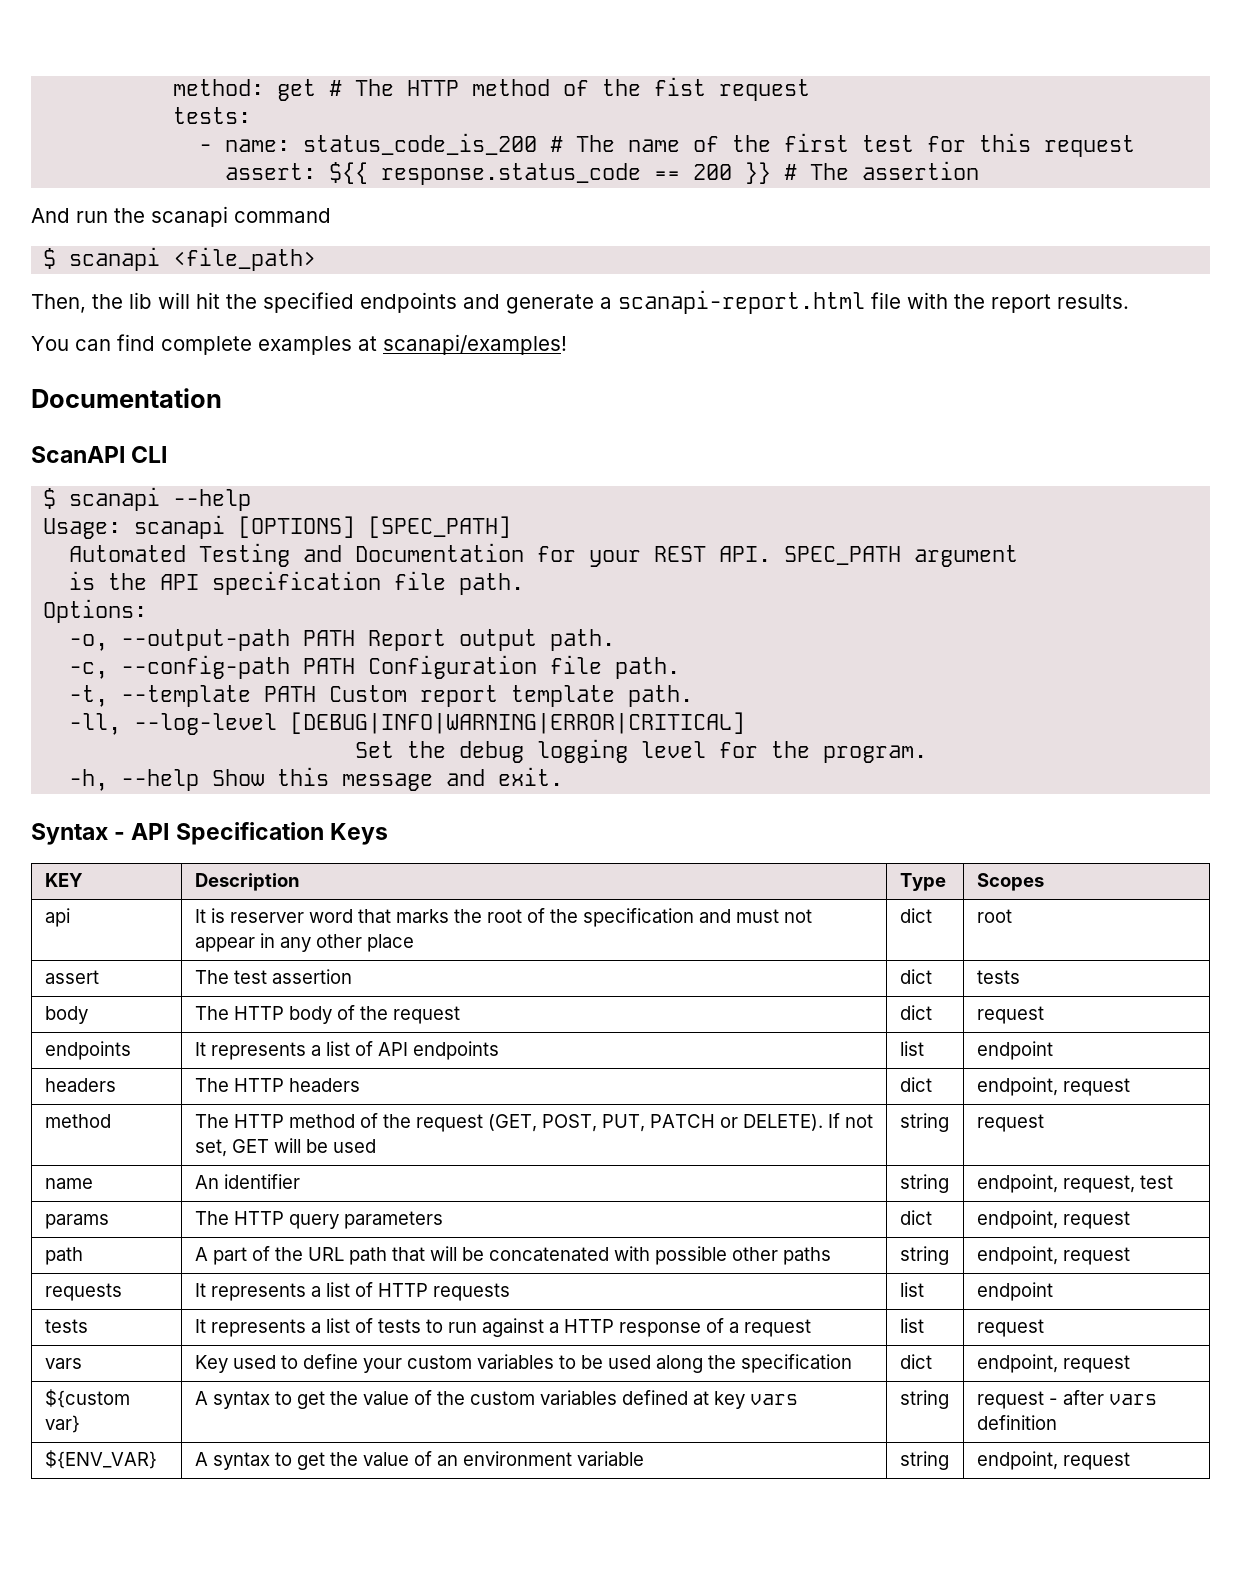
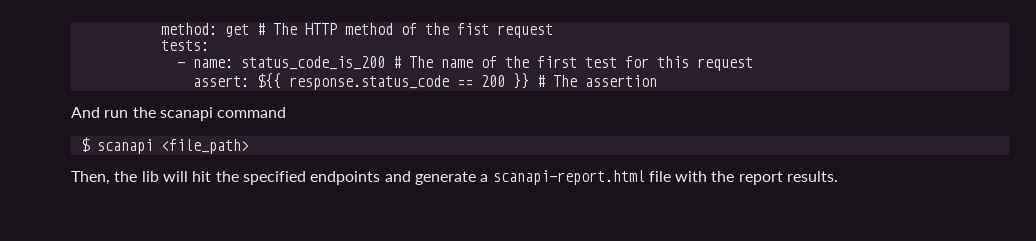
[31,334,567,355] [31,388,222,408] [31,446,168,463] [43,487,252,511] [43,515,512,539] [69,543,1019,567] [69,571,525,595] [43,599,148,623] [69,629,616,651] [69,655,681,679] [69,685,694,707] [69,712,746,735] [355,739,928,763] [69,767,564,791] [31,822,388,845] [44,873,83,887] [194,873,300,891] [899,873,946,891] [976,873,1044,891] [44,908,70,927] [194,908,812,927] [194,933,414,952] [899,908,932,923] [976,909,1012,923] [44,970,99,984] [194,969,352,984] [899,969,932,984] [976,970,1020,984] [44,1006,88,1024] [194,1005,460,1024] [899,1005,932,1020] [976,1006,1044,1024] [44,1041,131,1060] [194,1041,499,1060] [899,1041,924,1056] [976,1041,1053,1060] [44,1078,116,1092] [194,1078,360,1092] [899,1077,932,1092] [976,1077,1130,1096] [44,1114,111,1128] [194,1113,873,1132] [194,1138,376,1157] [899,1113,949,1132] [976,1114,1044,1132] [44,1178,93,1189] [194,1174,300,1189] [899,1174,949,1193] [976,1174,1173,1193] [44,1214,109,1229] [194,1211,443,1229] [899,1210,932,1225] [976,1210,1130,1229] [44,1247,83,1265] [194,1246,831,1265] [899,1246,949,1265] [976,1246,1130,1265] [44,1283,122,1301] [194,1282,510,1301] [899,1282,924,1297] [976,1282,1053,1301] [44,1319,88,1333] [194,1318,811,1337] [899,1318,924,1333] [976,1319,1044,1337] [44,1358,82,1369] [194,1354,852,1373] [899,1354,932,1369] [976,1354,1130,1373] [44,1389,130,1408] [44,1415,80,1433] [194,1390,798,1409] [899,1390,949,1409] [976,1390,1157,1409] [976,1415,1057,1430] [44,1450,157,1469] [194,1451,644,1470] [899,1451,949,1470] [976,1451,1130,1470] // You can find complete examples at scanapi/examples! // Documentation // ScanAPI CLI // $ scanapi --help // Usage: scanapi [OPTIONS] [SPEC_PATH] // Automated Testing and Documentation for your REST API. SPEC_PATH argument // is the API specification file path. // Options: // -o, --output-path PATH Report output path. // -c, --config-path PATH Configuration file path. // -t, --template PATH Custom report template path. // -ll, --log-level [DEBUG|INFO|WARNING|ERROR|CRITICAL] // Set the debug logging level for the program. // -h, --help Show this message and exit. // Syntax - API Specification Keys // KEY | Description | Type | Scopes // api | It is reserver word that marks the root of the specification and must not appear in any other place | dict | root // assert | The test assertion | dict | tests // body | The HTTP body of the request | dict | request // endpoints | It represents a list of API endpoints | list | endpoint // headers | The HTTP headers | dict | endpoint, request // method | The HTTP method of the request (GET, POST, PUT, PATCH or DELETE). If not set, GET will be used | string | request // name | An identifier | string | endpoint, request, test // params | The HTTP query parameters | dict | endpoint, request // path | A part of the URL path that will be concatenated with possible other paths | string | endpoint, request // requests | It represents a list of HTTP requests | list | endpoint // tests | It represents a list of tests to run against a HTTP response of a request | list | request // vars | Key used to define your custom variables to be used along the specification | dict | endpoint, request // ${custom var} | A syntax to get the value of the custom variables defined at key vars | string | request - after vars definition // ${ENV_VAR} | A syntax to get the value of an environment variable | string | endpoint, request -> (839, 176) none

